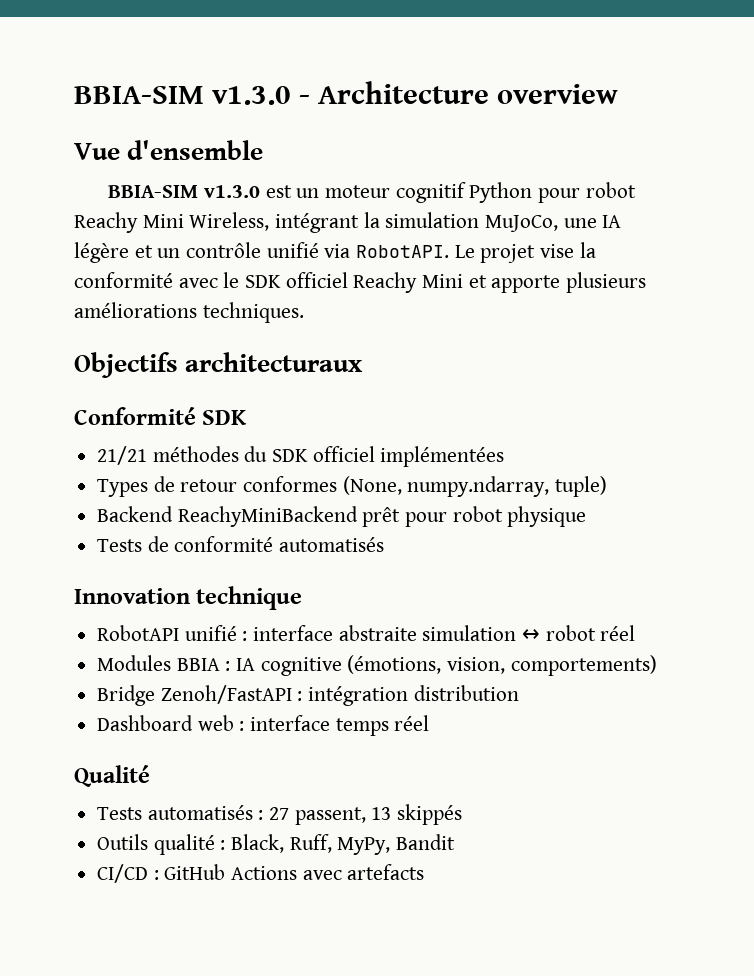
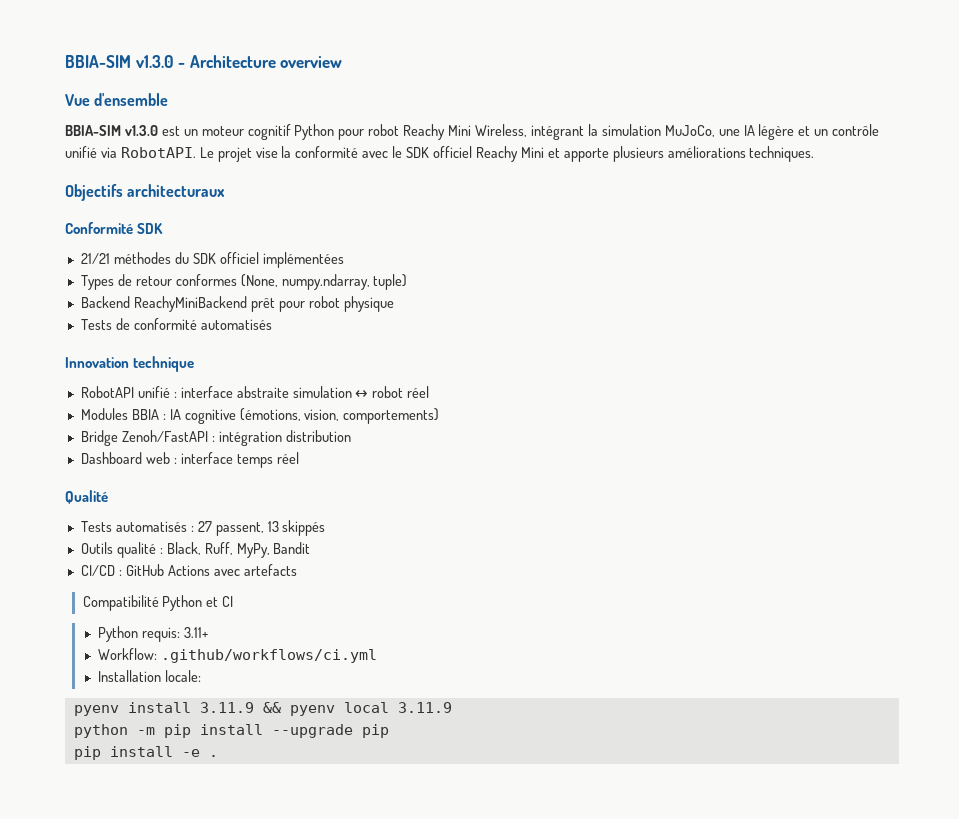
(425, 872) none -> [82,595,234,611] [98,626,209,642] [98,648,378,663] [98,670,202,682] [73,702,452,716] [73,724,389,738] [73,746,218,760] // Compatibilité Python et CI // Python requis: 3.11+ // Workflow: .github/workflows/ci.yml // Installation locale: // pyenv install 3.11.9 && pyenv local 3.11.9 // python -m pip install --upgrade pip // pip install -e .

